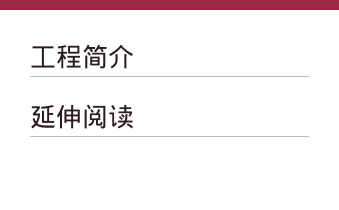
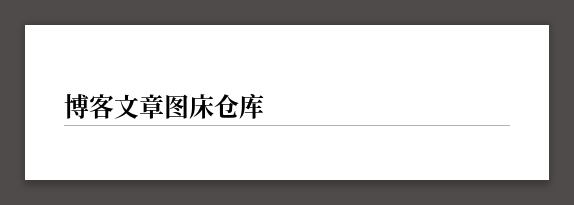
[30,44,134,69] [30,104,134,129] 工程简介 // 延伸阅读 -> [64,93,264,119] 博客文章图床仓库

